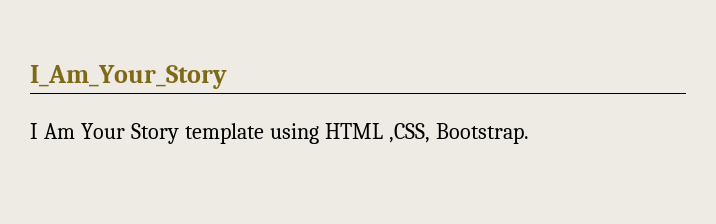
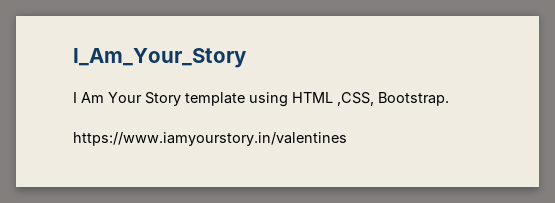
(529, 133) none -> [73,132,347,146] // https://www.iamyourstory.in/valentines

